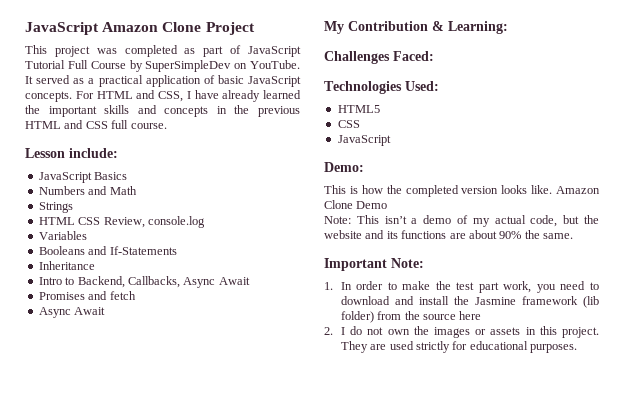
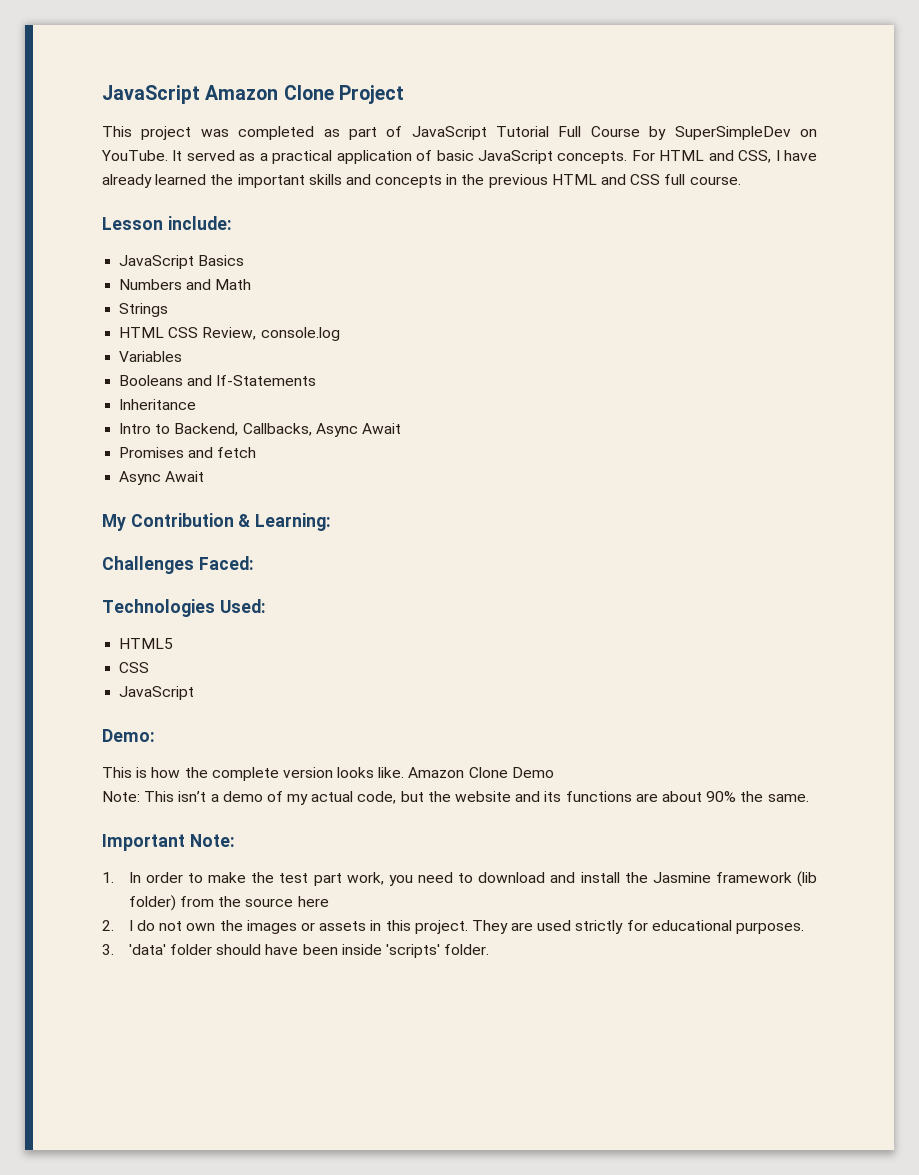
[405,185,459,197] completed -> [211,767,279,781] complete
(578, 348) none -> [102,944,490,958] // 3. 'data' folder should have been inside 'scripts' folder.

